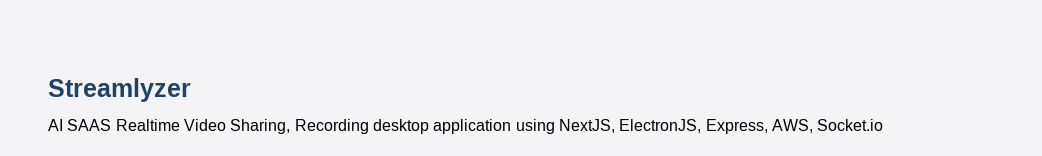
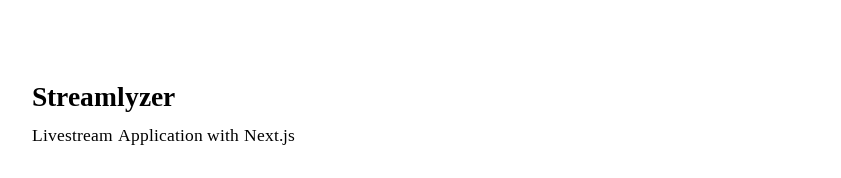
[48,119,884,134] AI SAAS Realtime Video Sharing, Recording desktop application using NextJS, ElectronJS, Express, AWS, Socket.io -> [32,129,296,145] Livestream Application with Next.js

